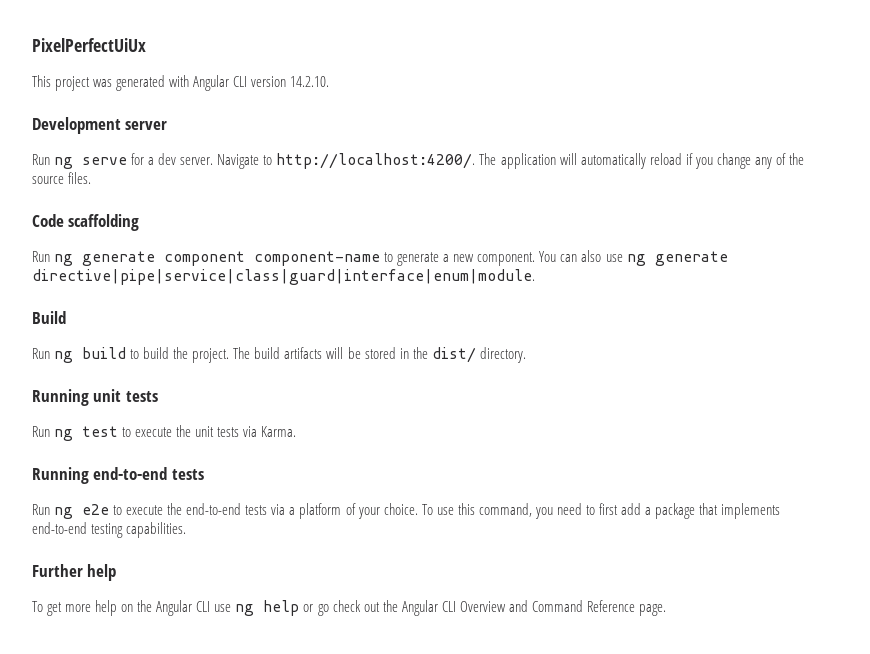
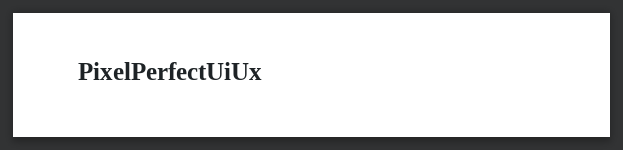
[32,75,330,91] [32,117,168,134] [32,153,804,169] [32,172,92,184] [32,214,140,231] [32,250,728,266] [32,269,535,285] [32,311,66,324] [32,347,526,363] [32,389,158,406] [32,425,297,441] [32,467,204,484] [32,503,781,519] [32,522,187,538] [32,564,117,581] [32,600,667,616] // This project was generated with Angular CLI version 14.2.10. // Development server // Run ng serve for a dev server. Navigate to http://localhost:4200/. The application will automatically reload if you change any of the source files. // Code scaffolding // Run ng generate component component-name to generate a new component. You can also use ng generate directive|pipe|service|class|guard|interface|enum|module. // Build // Run ng build to build the project. The build artifacts will be stored in the dist/ directory. // Running unit tests // Run ng test to execute the unit tests via Karma. // Running end-to-end tests // Run ng e2e to execute the end-to-end tests via a platform of your choice. To use this command, you need to first add a package that implements end-to-end testing capabilities. // Further help // To get more help on the Angular CLI use ng help or go check out the Angular CLI Overview and Command Reference page. -> (262, 71) none

